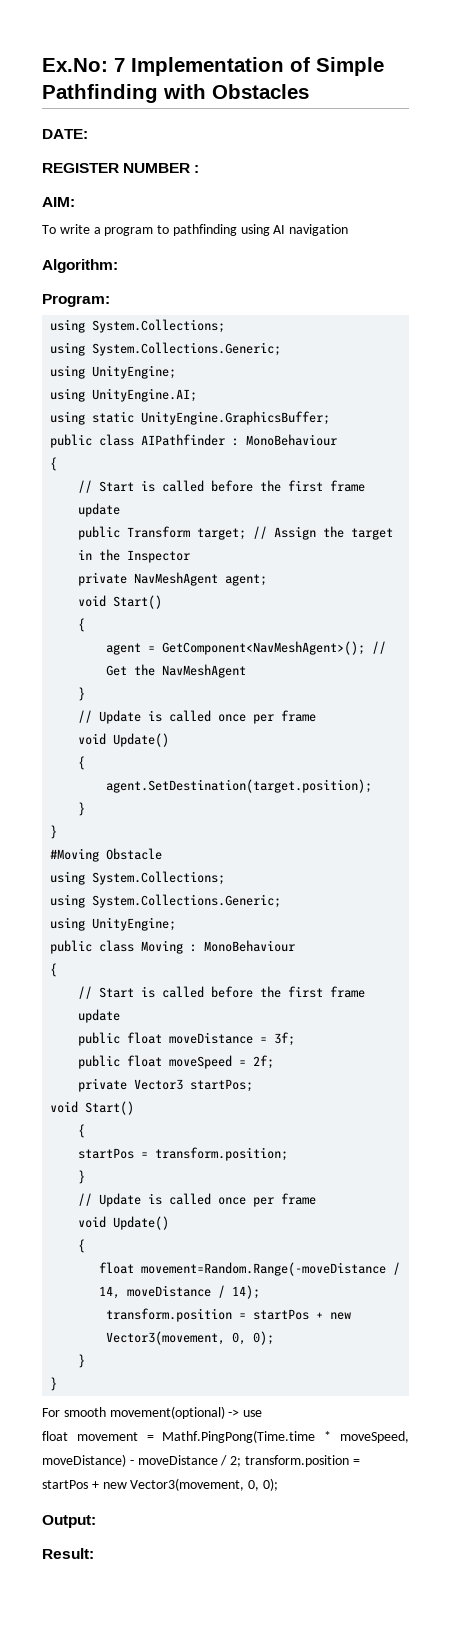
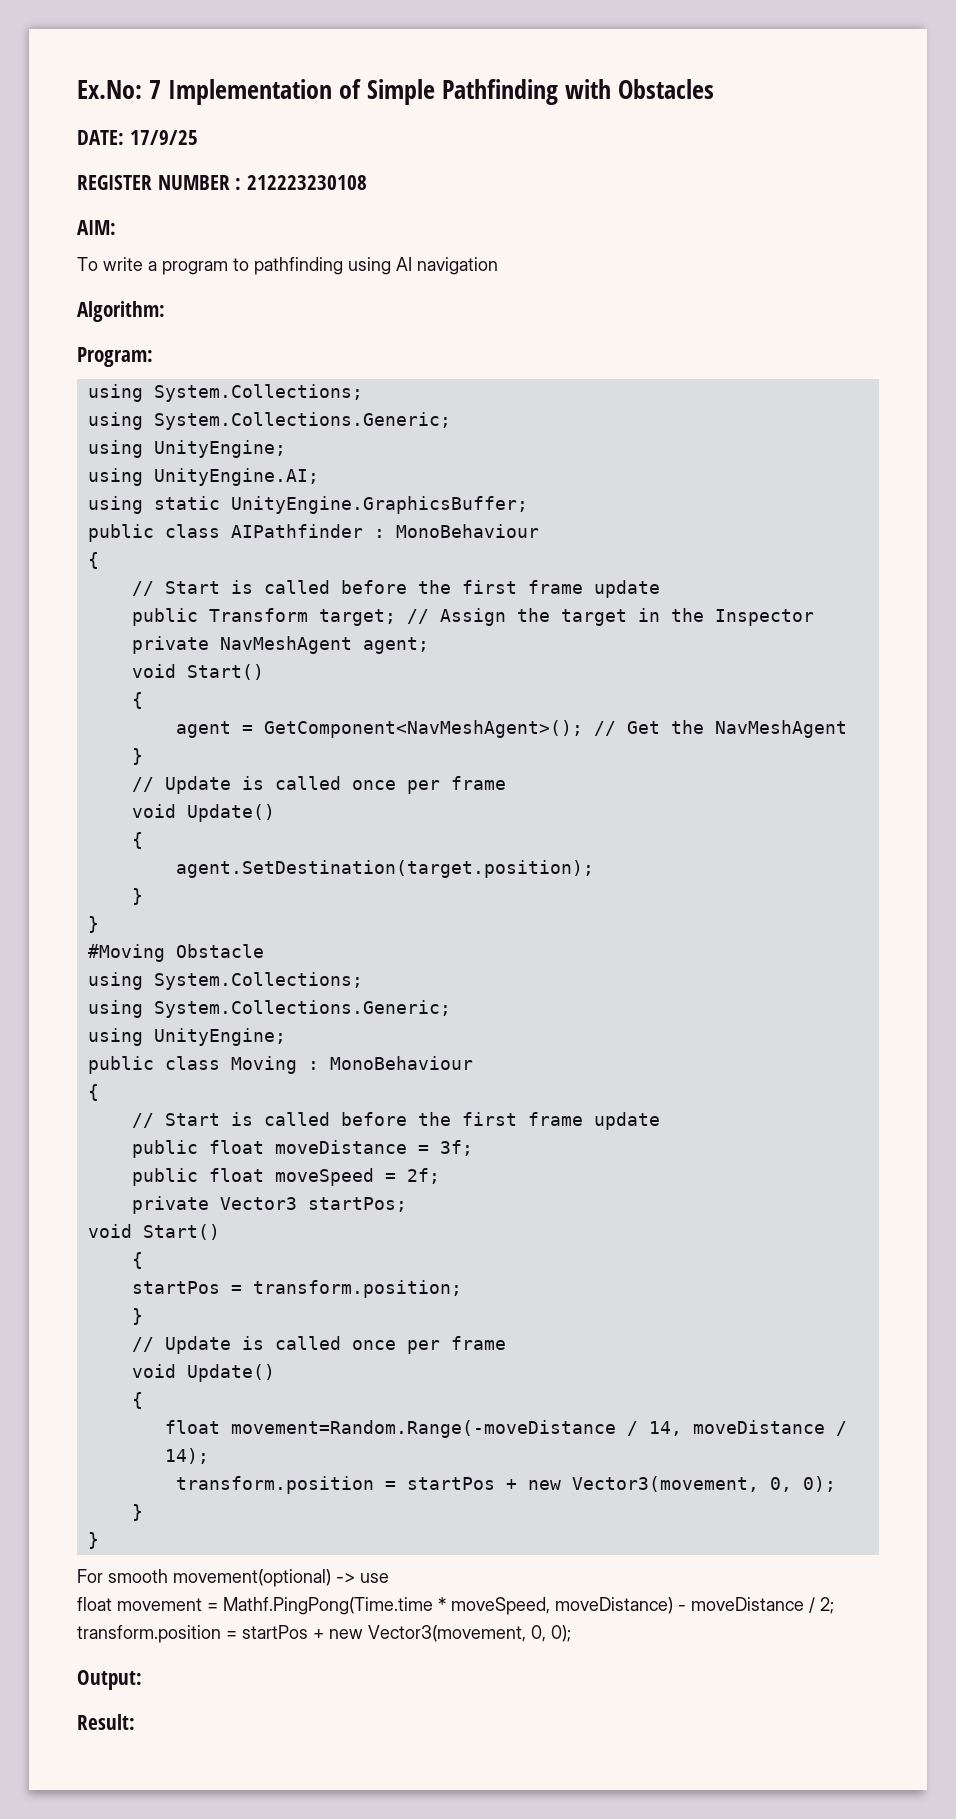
(88, 134) none -> [129,130,198,145] 17/9/25
(200, 169) none -> [246,175,367,190] 212223230108

